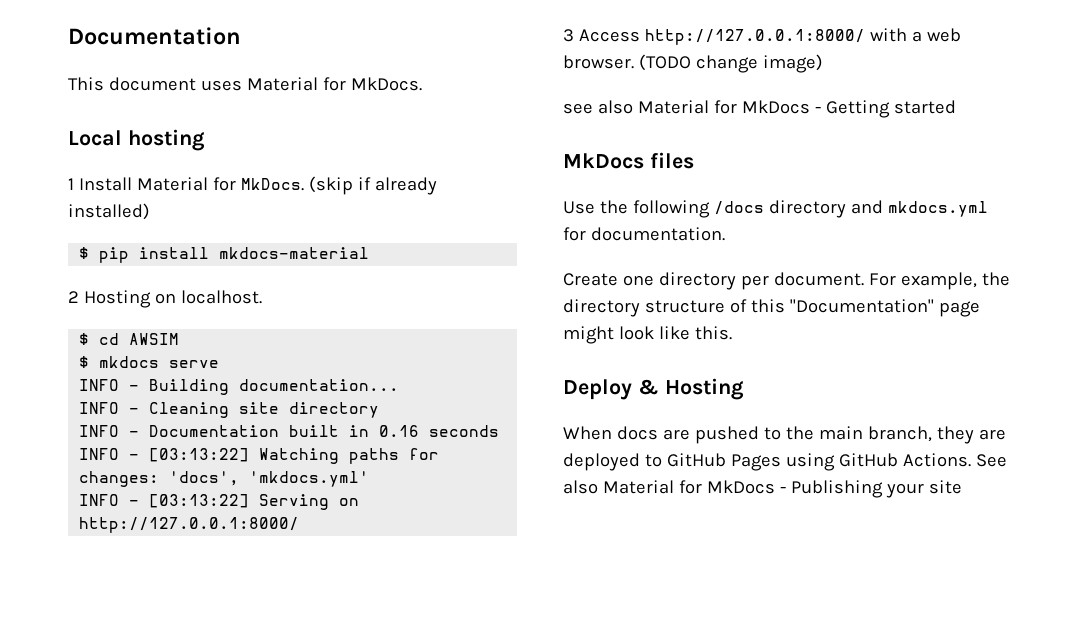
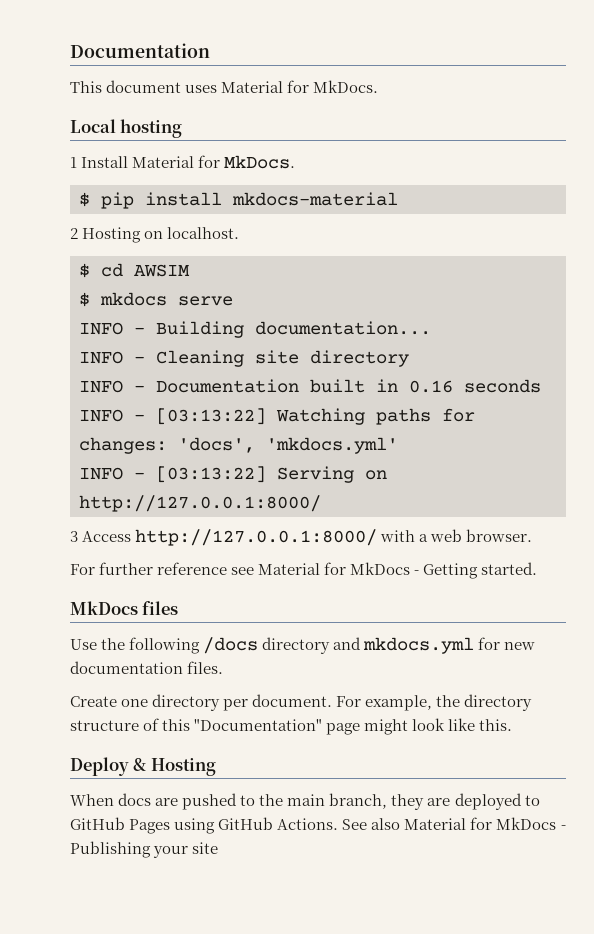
[308,176,437,195] [68,203,150,220] (skip if already installed) -> (296, 162) none
[638,54,823,73] [563,100,633,114] (TODO change image) // see also -> [70,562,255,575] // For further reference see
[893,100,956,114] started -> [481,562,538,575] started.
[590,227,725,241] documentation. -> [504,642,536,650] [70,661,224,674] new documentation files.

